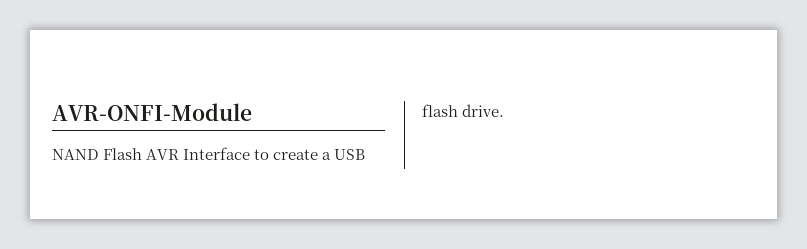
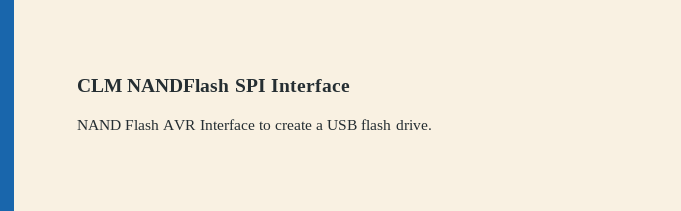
[52,103,252,121] AVR-ONFI-Module -> [77,79,350,92] CLM NANDFlash SPI Interface

